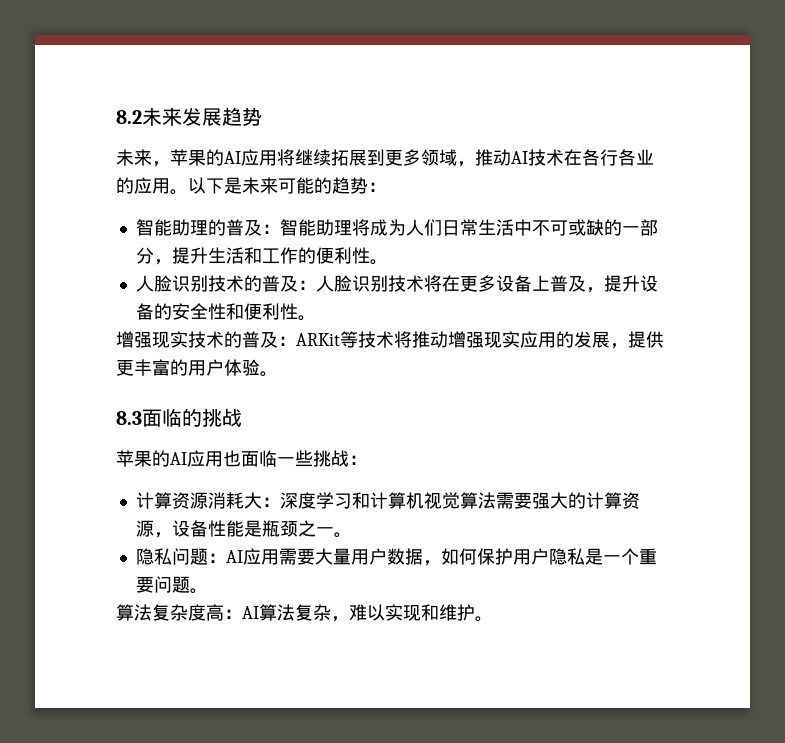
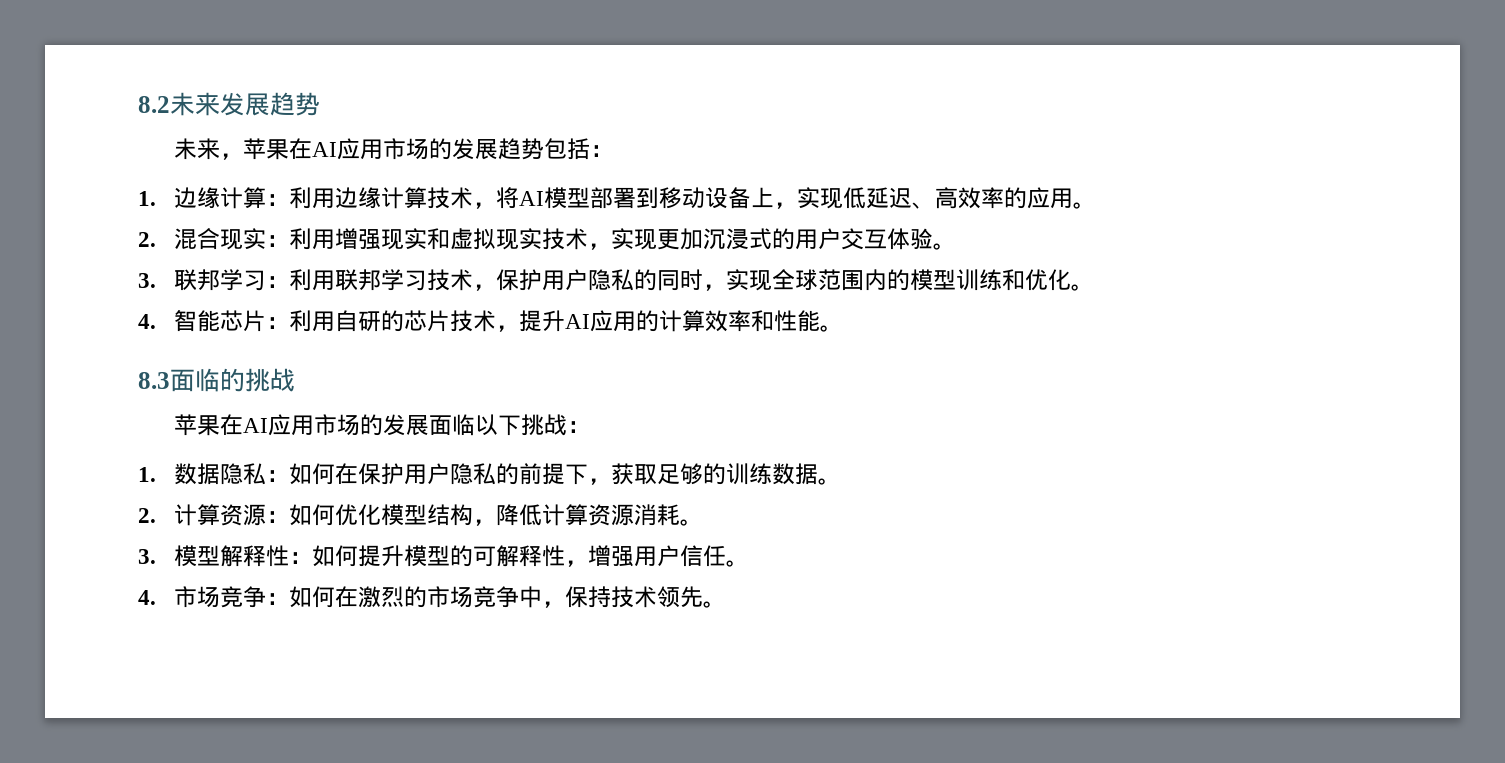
[206,149,654,167] [116,177,386,195] [135,219,658,236] [135,247,388,265] [135,275,658,293] [135,303,316,321] [116,331,664,349] [116,359,260,376] 的AI应用将继续拓展到更多领域，推动AI技术在各行各业的应用。以下是未来可能的趋势： // 智能助理的普及：智能助理将成为人们日常生活中不可或缺的一部分，提升生活和工作的便利性。 // 人脸识别技术的普及：人脸识别技术将在更多设备上普及，提升设备的安全性和便利性。 // 增强现实技术的普及：ARKit等技术将推动增强现实应用的发展，提供更丰富的用户体验 -> [289,138,614,160] [138,187,1096,209] [138,228,956,250] [138,269,1094,291] [138,310,820,332] 在AI应用市场的发展趋势包括： // 1.边缘计算：利用边缘计算技术，将AI模型部署到移动设备上，实现低延迟、高效率的应用。 // 2.混合现实：利用增强现实和虚拟现实技术，实现更加沉浸式的用户交互体验。 // 3.联邦学习：利用联邦学习技术，保护用户隐私的同时，实现全球范围内的模型训练和优化。 // 4.智能芯片：利用自研的芯片技术，提升AI应用的计算效率和性能
[152,450,367,467] [135,492,640,509] [135,520,352,538] [135,548,657,566] [135,576,208,594] [116,604,475,622] 的AI应用也面临一些挑战： // 计算资源消耗大：深度学习和计算机视觉算法需要强大的计算资源，设备性能是瓶颈之一。 // 隐私问题：AI应用需要大量用户数据，如何保护用户隐私是一个重要问题。 // 算法复杂度高：AI算法复杂，难以实现和维护 -> [220,414,591,436] [138,463,841,485] [138,504,703,526] [138,545,749,567] [138,586,703,608] 在AI应用市场的发展面临以下挑战： // 1.数据隐私：如何在保护用户隐私的前提下，获取足够的训练数据。 // 2.计算资源：如何优化模型结构，降低计算资源消耗。 // 3.模型解释性：如何提升模型的可解释性，增强用户信任。 // 4.市场竞争：如何在激烈的市场竞争中，保持技术领先

